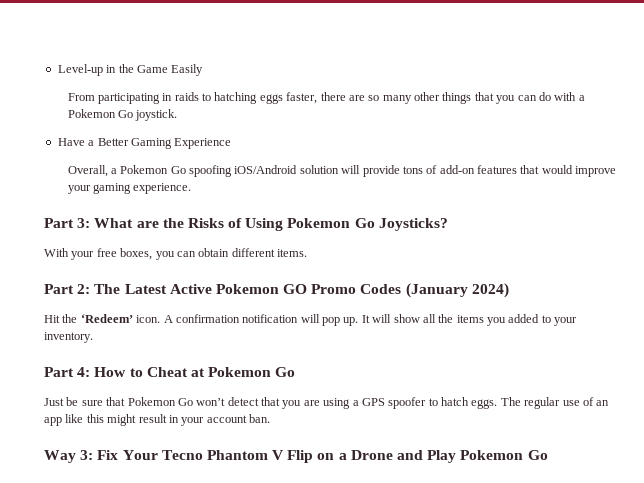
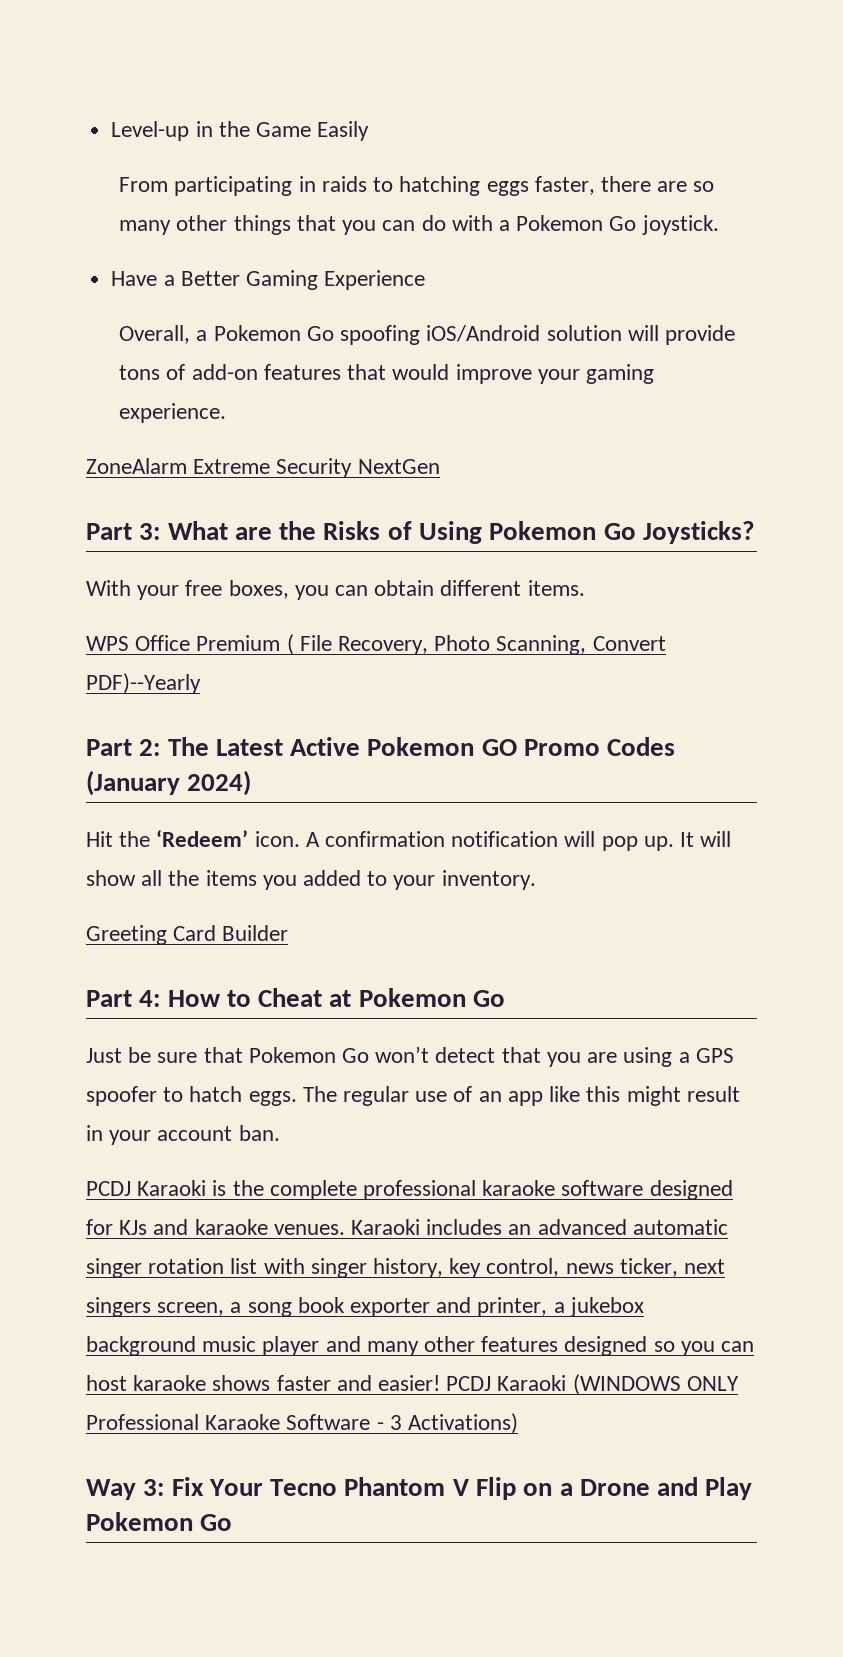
(192, 188) none -> [86,458,440,478] // ZoneAlarm Extreme Security NextGen
(307, 253) none -> [86,634,666,655] [86,673,201,694] // WPS Office Premium ( File Recovery, Photo Scanning, Convert PDF)--Yearly
(93, 337) none -> [86,925,289,945] // Greeting Card Builder
(270, 418) none -> [86,1180,733,1200] [86,1219,728,1235] [86,1258,726,1278] [86,1297,644,1317] [86,1336,755,1356] [86,1374,739,1395] [86,1413,519,1434] // PCDJ Karaoki is the complete professional karaoke software designed for KJs and karaoke venues. Karaoki includes an advanced automatic singer rotation list with singer history, key control, news ticker, next singers screen, a song book exporter and printer, a jukebox background music player and many other features designed so you can host karaoke shows faster and easier! PCDJ Karaoki (WINDOWS ONLY Professional Karaoke Software - 3 Activations)

